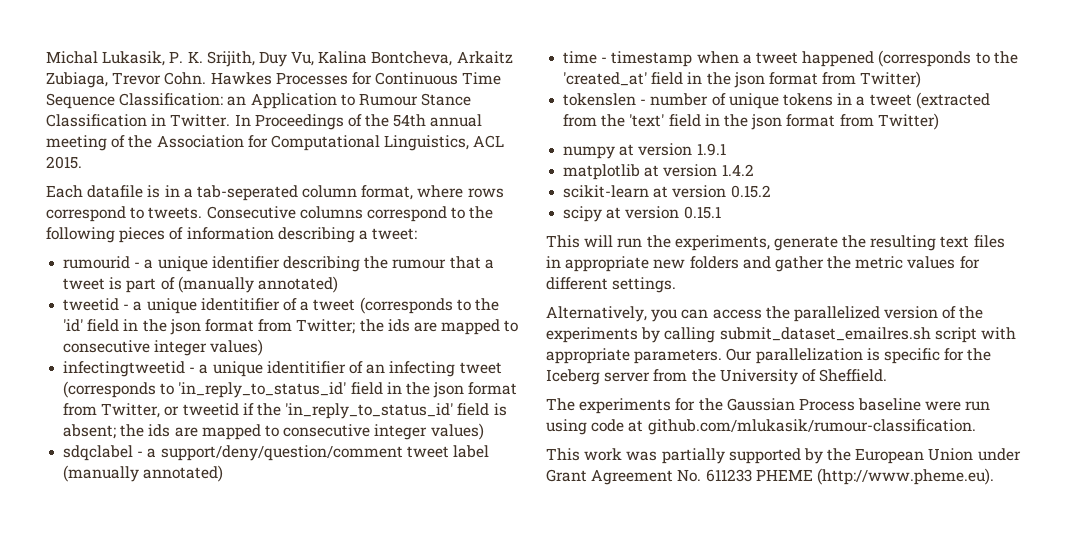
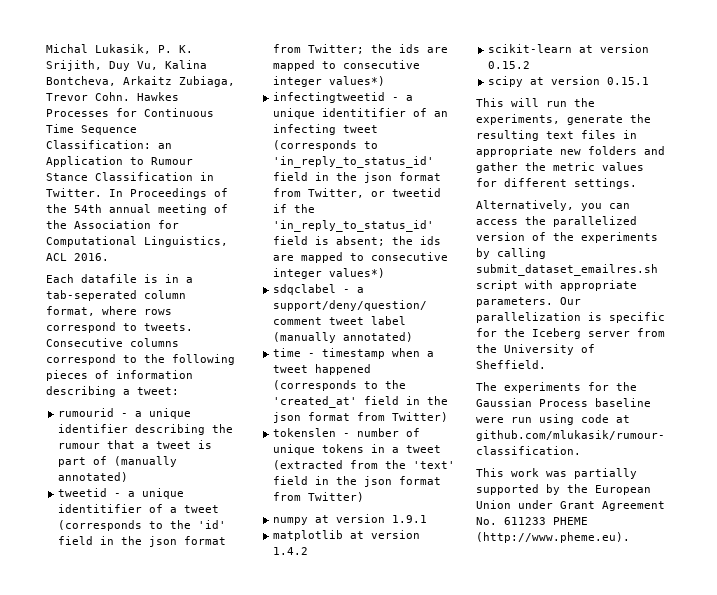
[46,156,82,169] 2015. -> [74,253,109,261] 2016.
[210,339,264,356] values) -> [329,76,386,86] values*)
[430,423,484,440] values) -> [329,268,386,278] values*)

